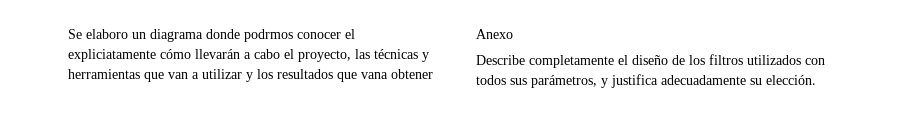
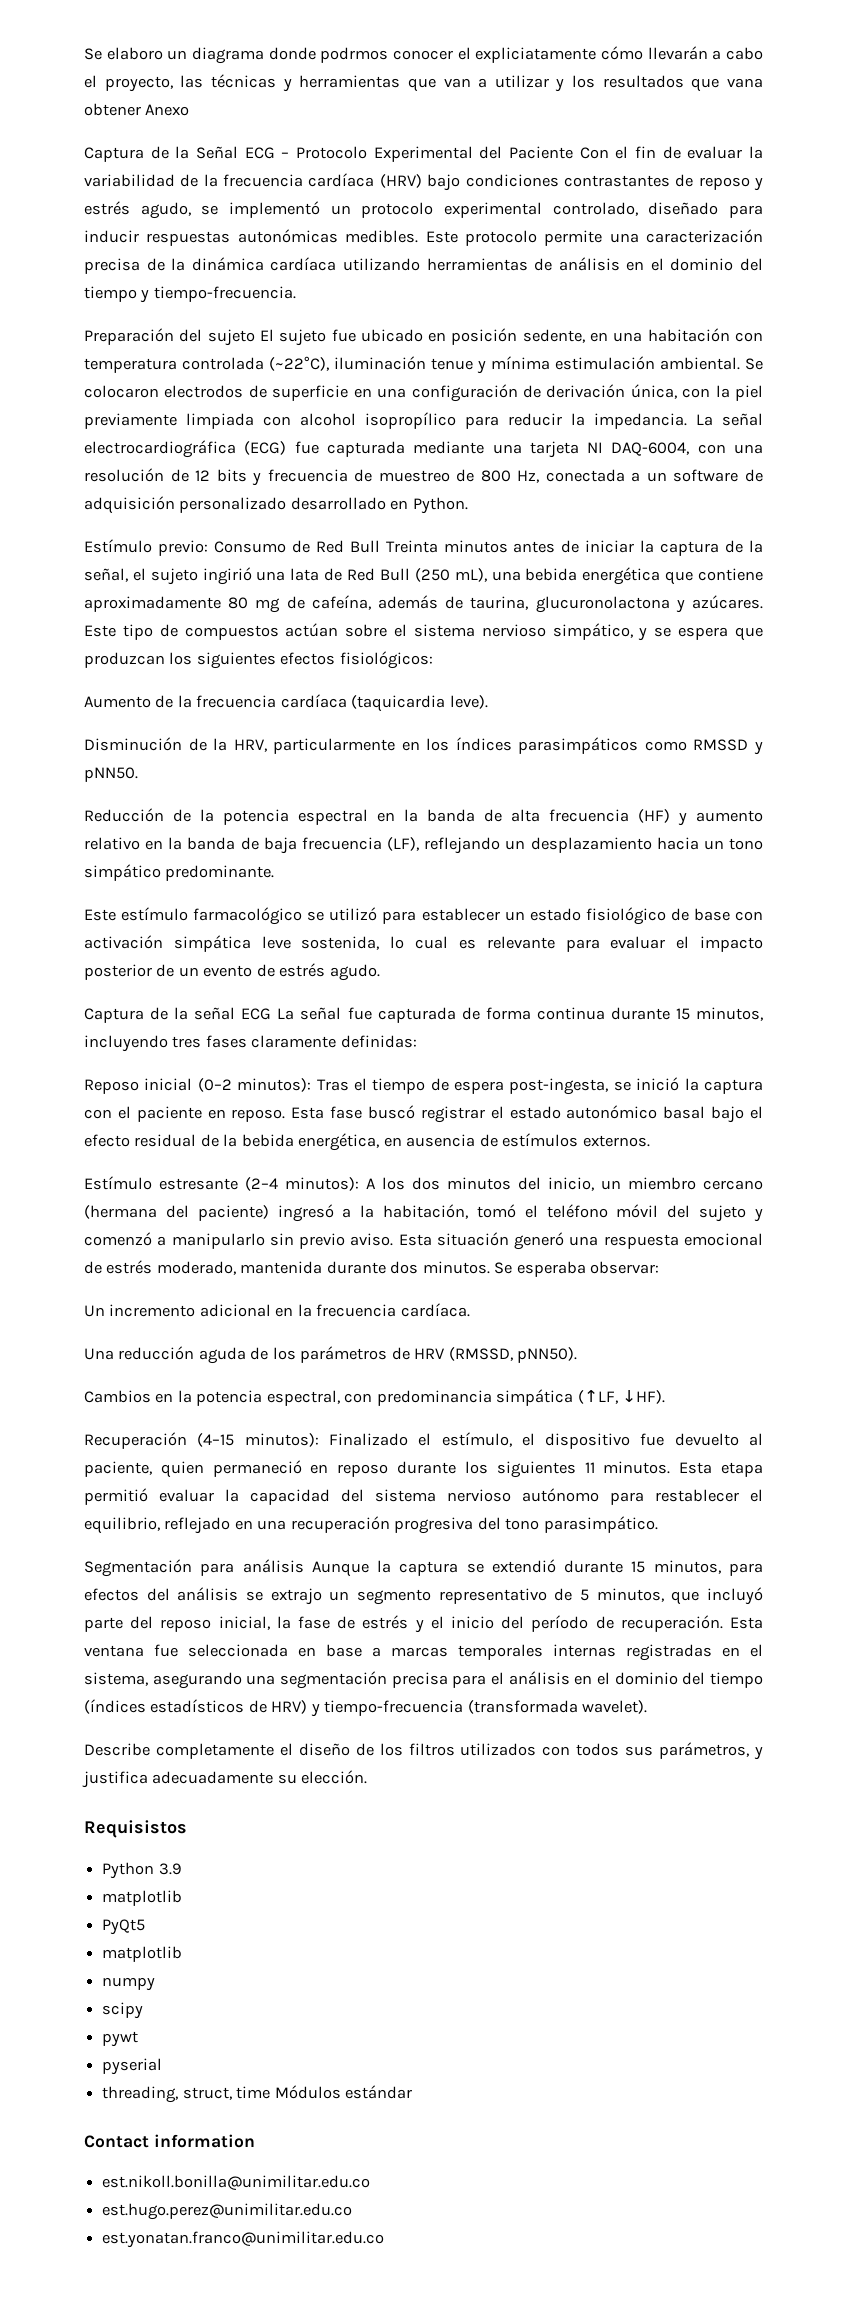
(513, 34) none -> [84,146,763,162] [84,173,764,191] [84,201,763,219] [84,229,763,246] [84,257,764,274] [84,286,296,303] [84,328,763,346] [84,356,763,374] [84,384,763,402] [84,412,763,429] [84,440,763,458] [84,468,763,486] [84,496,468,514] [84,539,764,556] [84,567,764,585] [84,595,764,613] [84,623,763,641] [84,651,433,669] [84,694,488,712] [84,737,763,755] [84,767,138,782] [84,808,763,826] [84,837,763,854] [84,864,275,881] [84,907,764,925] [84,935,764,952] [84,963,380,981] [84,1007,763,1023] [84,1035,417,1052] [84,1077,763,1095] [84,1105,763,1123] [84,1133,650,1151] [84,1176,763,1191] [84,1204,763,1222] [84,1232,763,1250] [84,1260,660,1277] [84,1303,470,1317] [84,1346,578,1364] [84,1389,666,1406] [84,1432,763,1449] [84,1460,764,1478] [84,1488,763,1505] [84,1516,658,1534] [84,1559,763,1577] [84,1587,763,1605] [84,1615,763,1633] [84,1644,763,1661] [84,1671,763,1689] [84,1699,648,1717] // Captura de la Señal ECG – Protocolo Experimental del Paciente Con el fin de evaluar la variabilidad de la frecuencia cardíaca (HRV) bajo condiciones contrastantes de reposo y estrés agudo, se implementó un protocolo experimental controlado, diseñado para inducir respuestas autonómicas medibles. Este protocolo permite una caracterización precisa de la dinámica cardíaca utilizando herramientas de análisis en el dominio del tiempo y tiempo-frecuencia. // Preparación del sujeto El sujeto fue ubicado en posición sedente, en una habitación con temperatura controlada (~22°C), iluminación tenue y mínima estimulación ambiental. Se colocaron electrodos de superficie en una configuración de derivación única, con la piel previamente limpiada con alcohol isopropílico para reducir la impedancia. La señal electrocardiográfica (ECG) fue capturada mediante una tarjeta NI DAQ-6004, con una resolución de 12 bits y frecuencia de muestreo de 800 Hz, conectada a un software de adquisición personalizado desarrollado en Python. // Estímulo previo: Consumo de Red Bull Treinta minutos antes de iniciar la captura de la señal, el sujeto ingirió una lata de Red Bull (250 mL), una bebida energética que contiene aproximadamente 80 mg de cafeína, además de taurina, glucuronolactona y azúcares. Este tipo de compuestos actúan sobre el sistema nervioso simpático, y se espera que produzcan los siguientes efectos fisiológicos: // Aumento de la frecuencia cardíaca (taquicardia leve). // Disminución de la HRV, particularmente en los índices parasimpáticos como RMSSD y pNN50. // Reducción de la potencia espectral en la banda de alta frecuencia (HF) y aumento relativo en la banda de baja frecuencia (LF), reflejando un desplazamiento hacia un tono simpático predominante. // Este estímulo farmacológico se utilizó para establecer un estado fisiológico de base con activación simpática leve sostenida, lo cual es relevante para evaluar el impacto posterior de un evento de estrés agudo. // Captura de la señal ECG La señal fue capturada de forma continua durante 15 minutos, incluyendo tres fases claramente definidas: // Reposo inicial (0–2 minutos): Tras el tiempo de espera post-ingesta, se inició la captura con el paciente en reposo. Esta fase buscó registrar el estado autonómico basal bajo el efecto residual de la bebida energética, en ausencia de estímulos externos. // Estímulo estresante (2–4 minutos): A los dos minutos del inicio, un miembro cercano (hermana del paciente) ingresó a la habitación, tomó el teléfono móvil del sujeto y comenzó a manipularlo sin previo aviso. Esta situación generó una respuesta emocional de estrés moderado, mantenida durante dos minutos. Se esperaba observar: // Un incremento adicional en la frecuencia cardíaca. // Una reducción aguda de los parámetros de HRV (RMSSD, pNN50). // Cambios en la potencia espectral, con predominancia simpática (↑LF, ↓HF). // Recuperación (4–15 minutos): Finalizado el estímulo, el dispositivo fue devuelto al paciente, quien permaneció en reposo durante los siguientes 11 minutos. Esta etapa permitió evaluar la capacidad del sistema nervioso autónomo para restablecer el equilibrio, reflejado en una recuperación progresiva del tono parasimpático. // Segmentación para análisis Aunque la captura se extendió durante 15 minutos, para efectos del análisis se extrajo un segmento representativo de 5 minutos, que incluyó parte del reposo inicial, la fase de estrés y el inicio del período de recuperación. Esta ventana fue seleccionada en base a marcas temporales internas registradas en el sistema, asegurando una segmentación precisa para el análisis en el dominio del tiempo (índices estadísticos de HRV) y tiempo-frecuencia (transformada wavelet).
(816, 80) none -> [84,1820,187,1838] [102,1862,182,1879] [102,1890,183,1906] [102,1919,146,1935] [102,1946,183,1962] [102,1977,156,1991] [102,2002,144,2019] [102,2031,139,2047] [102,2058,163,2075] [102,2085,412,2103] [84,2134,255,2148] [102,2175,371,2190] [102,2203,353,2220] [102,2231,385,2248] // Requisistos // Python 3.9 // matplotlib // PyQt5 // matplotlib // numpy // scipy // pywt // pyserial // threading, struct, time Módulos estándar // Contact information // est.nikoll.bonilla@unimilitar.edu.co // est.hugo.perez@unimilitar.edu.co // est.yonatan.franco@unimilitar.edu.co

